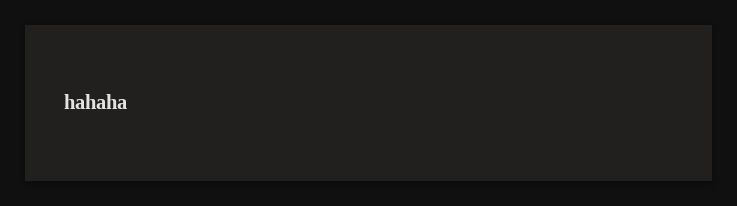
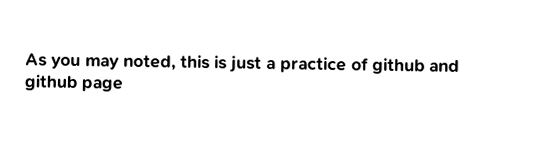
[64,94,127,109] hahaha -> [25,53,460,75] [24,74,123,92] As you may noted, this is just a practice of github and github page

